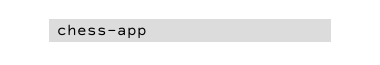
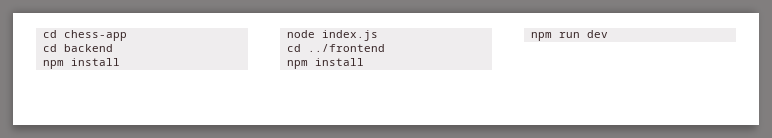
(57, 31) none -> [42,30,57,38] cd
(148, 31) none -> [42,44,113,52] [42,58,120,69] [286,30,378,41] [286,44,385,52] [286,58,364,69] [530,30,608,41] // cd backend // npm install // node index.js // cd ../frontend // npm install // npm run dev

